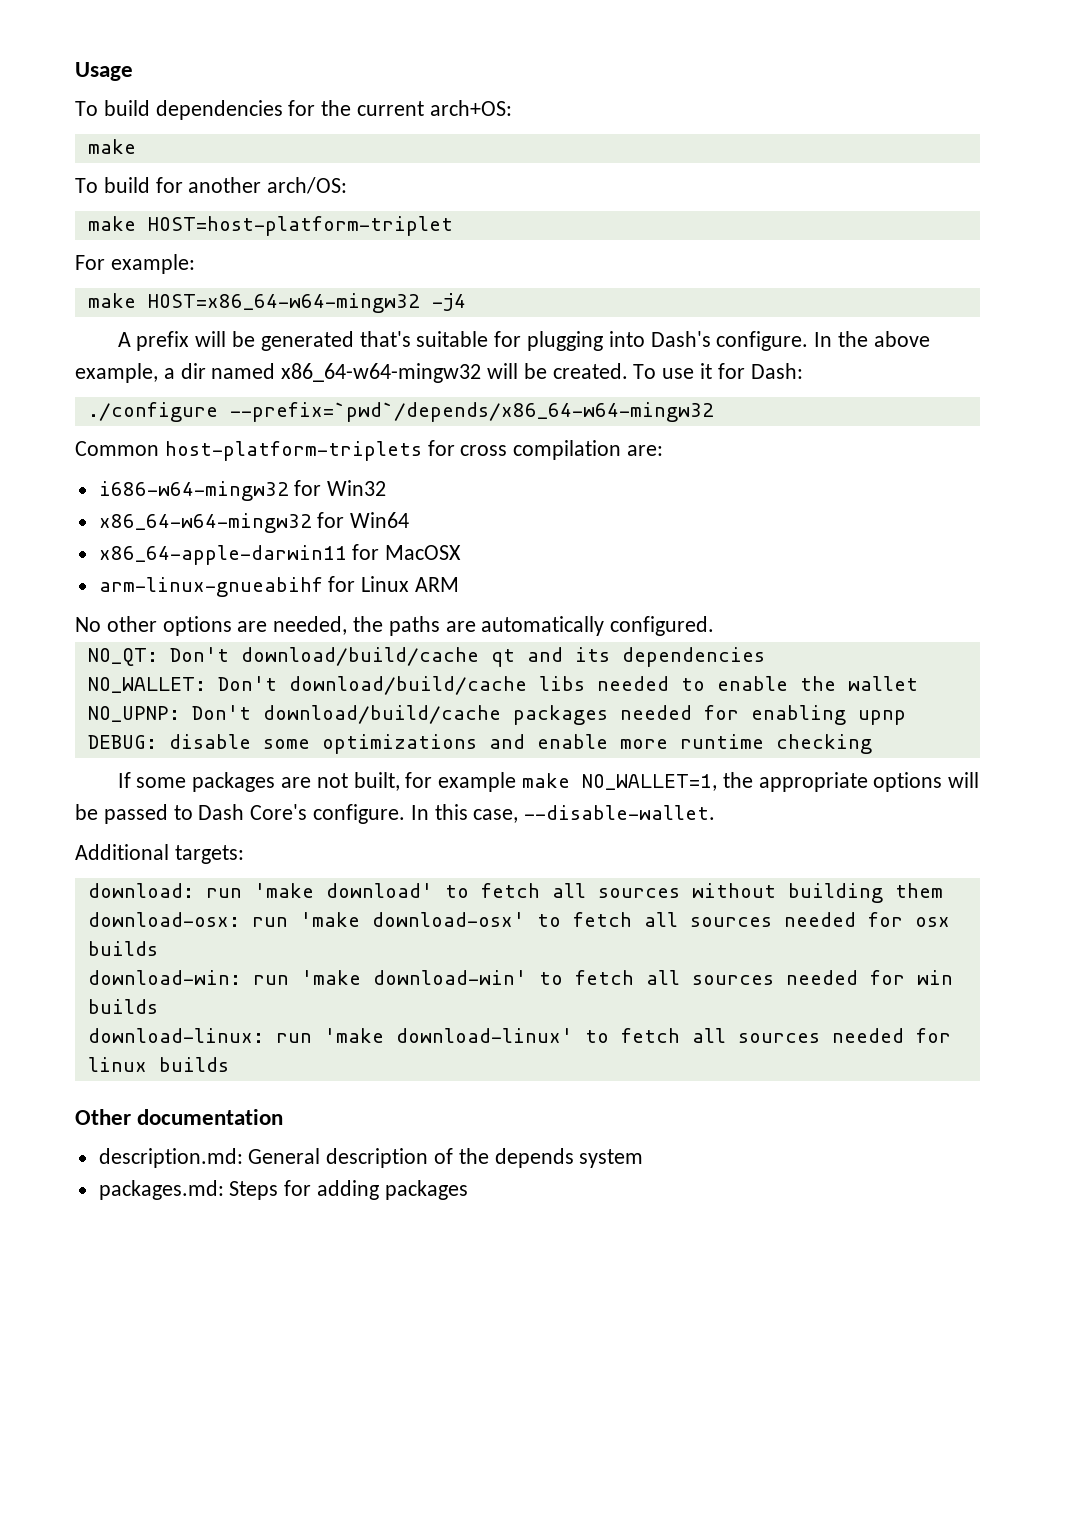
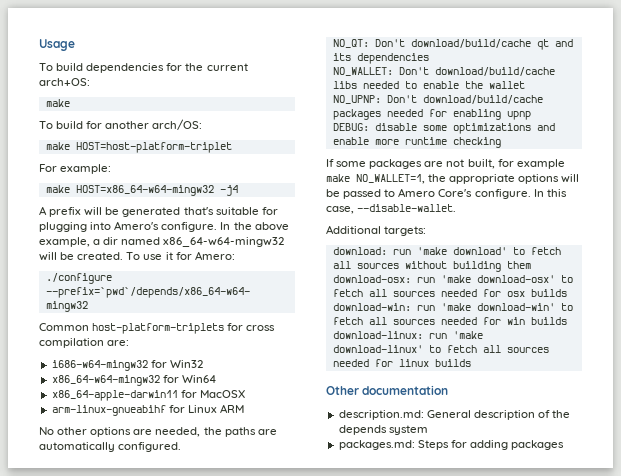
[650,331,711,347] Dash's -> [114,221,160,230] Amero's
[750,363,803,379] Dash: -> [194,251,235,260] Amero:
[198,804,245,820] Dash -> [398,188,436,197] Amero

